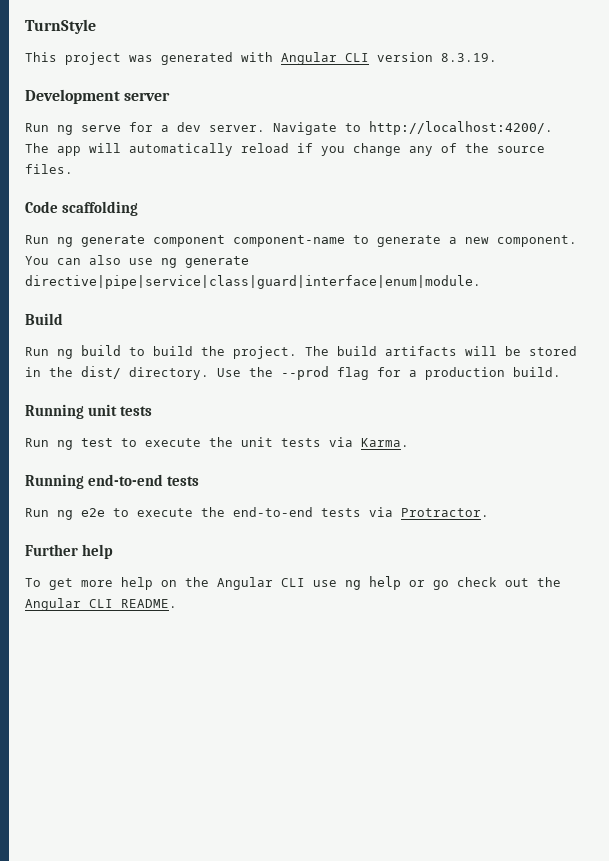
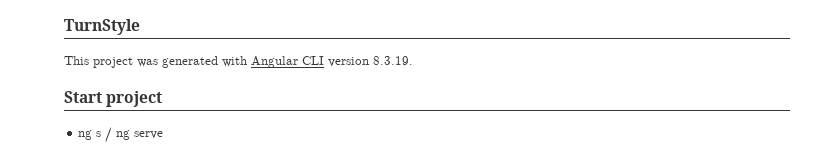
[25,89,171,104] [25,121,553,135] [25,143,545,156] [25,164,73,174] [25,201,138,216] [25,235,577,247] [25,255,249,268] [25,275,481,289] [25,313,63,325] [25,345,577,359] [25,366,561,380] [25,404,152,419] [25,437,409,450] [25,474,199,489] [25,507,489,520] [25,544,113,559] [25,576,561,590] [25,598,177,611] Development server // Run ng serve for a dev server. Navigate to http://localhost:4200/. The app will automatically reload if you change any of the source files. // Code scaffolding // Run ng generate component component-name to generate a new component. You can also use ng generate directive|pipe|service|class|guard|interface|enum|module. // Build // Run ng build to build the project. The build artifacts will be stored in the dist/ directory. Use the --prod flag for a production build. // Running unit tests // Run ng test to execute the unit tests via Karma. // Running end-to-end tests // Run ng e2e to execute the end-to-end tests via Protractor. // Further help // To get more help on the Angular CLI use ng help or go check out the Angular CLI README. -> [64,91,163,107] [78,127,164,143] Start project // ng s / ng serve

